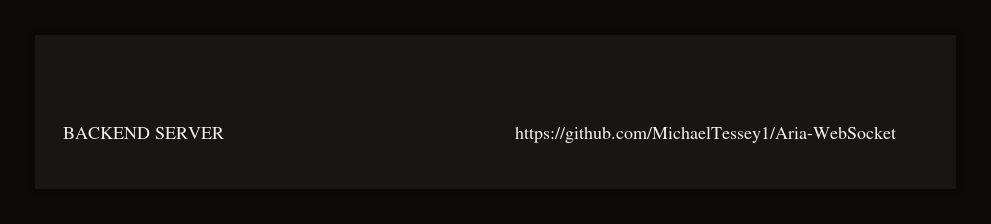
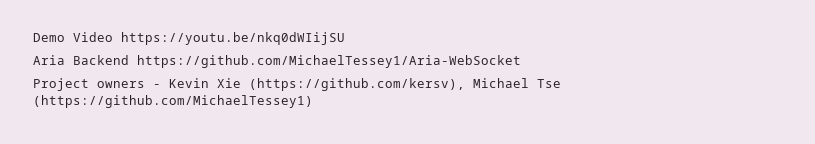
[63,126,897,143] BACKEND SERVER https://github.com/MichaelTessey1/Aria-WebSocket -> [33,32,345,45] [33,55,521,68] [33,78,561,91] [33,95,313,108] Demo Video https://youtu.be/nkq0dWIijSU // Aria Backend https://github.com/MichaelTessey1/Aria-WebSocket // Project owners - Kevin Xie (https://github.com/kersv), Michael Tse (https://github.com/MichaelTessey1)

